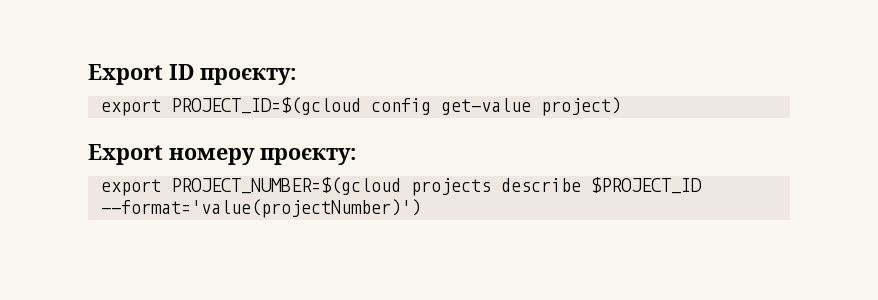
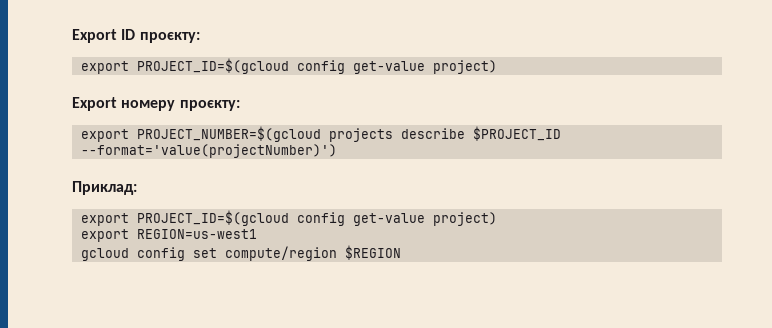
(421, 208) none -> [72,181,137,195] [80,210,497,226] [80,229,257,242] [80,245,401,261] // Приклад: // export PROJECT_ID=$(gcloud config get-value project) // export REGION=us-west1 // gcloud config set compute/region $REGION

